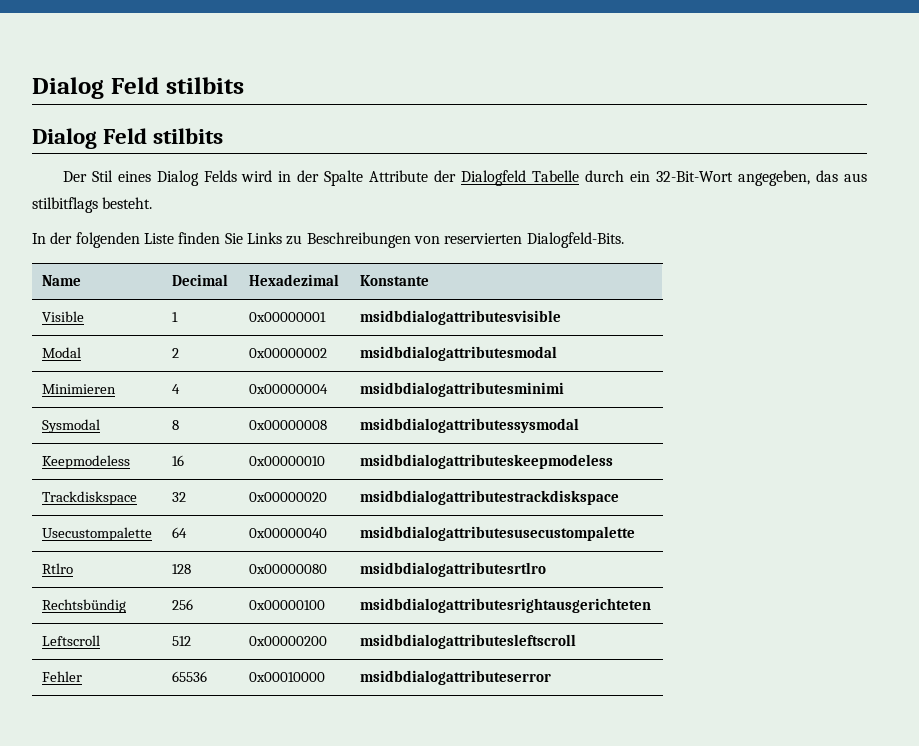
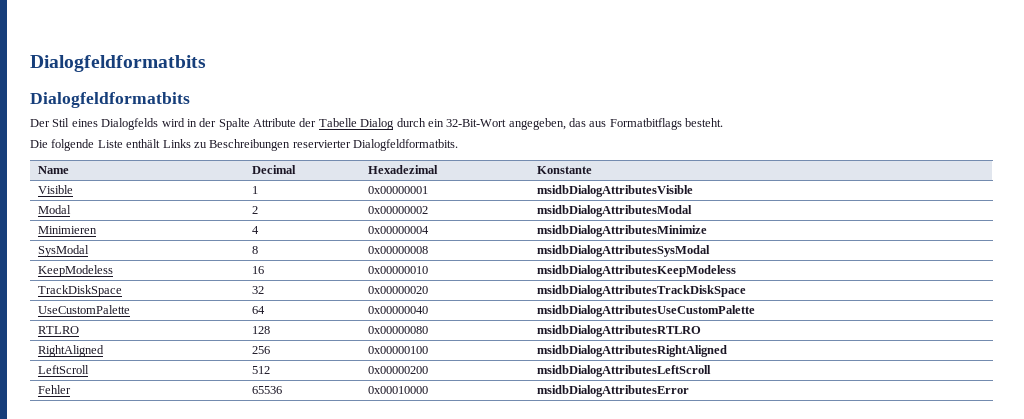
[32,77,244,99] [32,128,224,149] Dialog Feld stilbits // Dialog Feld stilbits -> [30,55,206,72] [30,92,190,108] Dialogfeldformatbits // Dialogfeldformatbits
[156,170,237,186] Dialog Felds -> [101,118,159,130] Dialogfelds
[461,170,580,186] Dialogfeld Tabelle -> [318,118,395,130] Tabelle Dialog
[32,197,98,213] stilbitflags -> [609,118,682,130] Formatbitflags
[32,232,624,248] In der folgenden Liste finden Sie Links zu Beschreibungen von reservierten Dialogfeld-Bits. -> [30,139,458,151] Die folgende Liste enthält Links zu Beschreibungen reservierter Dialogfeldformatbits.
[359,310,561,325] msidbdialogattributesvisible -> [536,185,693,197] msidbDialogAttributesVisible
[359,346,557,361] msidbdialogattributesmodal -> [536,205,692,217] msidbDialogAttributesModal
[359,382,564,397] [41,419,100,433] msidbdialogattributesminimi // Sysmodal -> [536,225,707,237] [37,245,89,257] msidbDialogAttributesMinimize // SysModal
[359,418,579,433] [41,455,130,469] msidbdialogattributessysmodal // Keepmodeless -> [536,245,710,257] [37,265,113,277] msidbDialogAttributesSysModal // KeepModeless
[359,454,613,469] [41,491,137,505] msidbdialogattributeskeepmodeless // Trackdiskspace -> [536,265,736,277] [37,285,122,297] msidbDialogAttributesKeepModeless // TrackDiskSpace
[359,490,619,505] [41,527,152,541] msidbdialogattributestrackdiskspace // Usecustompalette -> [536,285,746,297] [37,305,130,314] msidbDialogAttributesTrackDiskSpace // UseCustomPalette
[359,526,635,541] [41,563,73,574] msidbdialogattributesusecustompalette // Rtlro -> [536,305,755,317] [37,326,79,334] msidbDialogAttributesUseCustomPalette // RTLRO
[359,562,546,577] [41,599,126,613] msidbdialogattributesrtlro // Rechtsbündig -> [536,325,701,337] [37,345,104,357] msidbDialogAttributesRTLRO // RightAligned
[359,598,651,613] [41,635,100,646] msidbdialogattributesrightausgerichteten // Leftscroll -> [536,345,727,357] [37,365,89,374] msidbDialogAttributesRightAligned // LeftScroll
[359,634,576,649] msidbdialogattributesleftscroll -> [536,365,711,377] msidbDialogAttributesLeftScroll
[359,670,551,685] msidbdialogattributeserror -> [536,385,689,397] msidbDialogAttributesError

